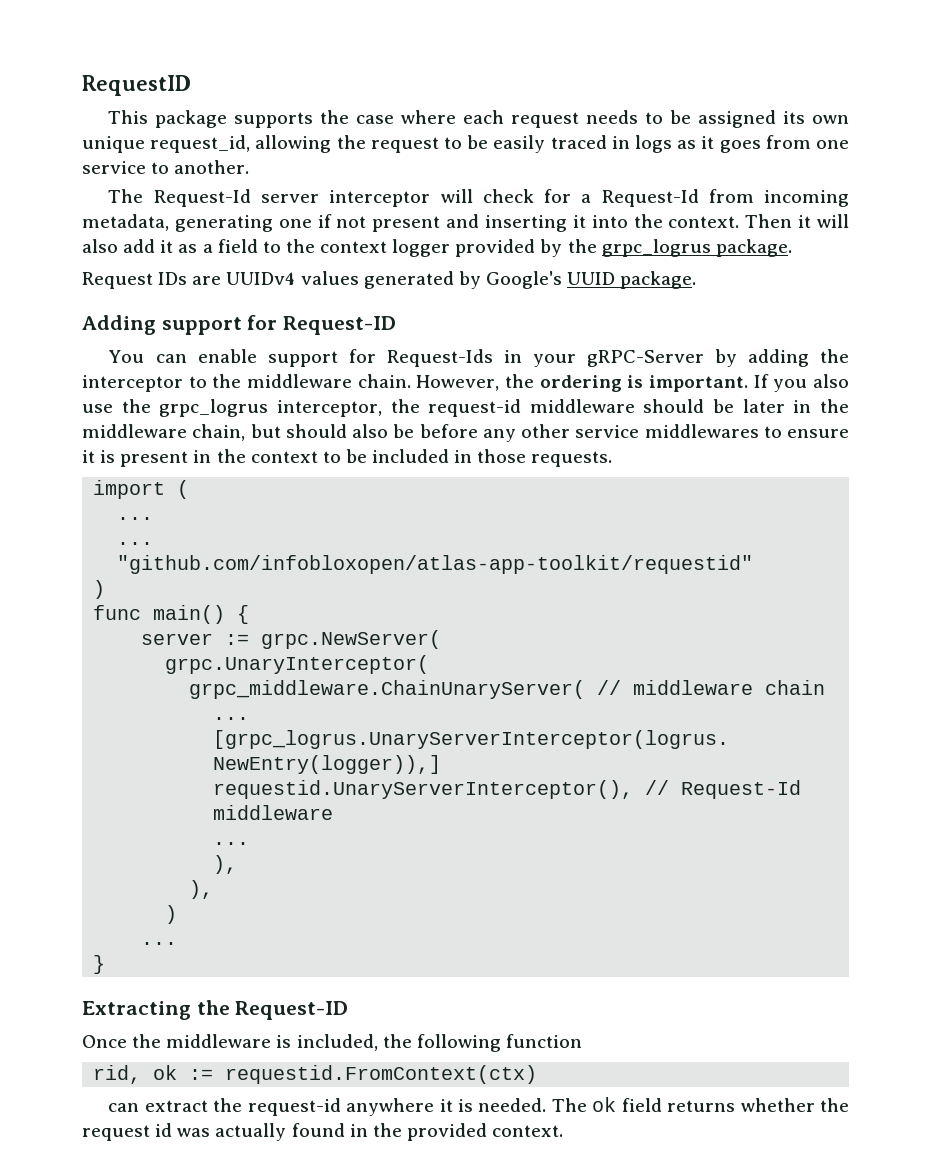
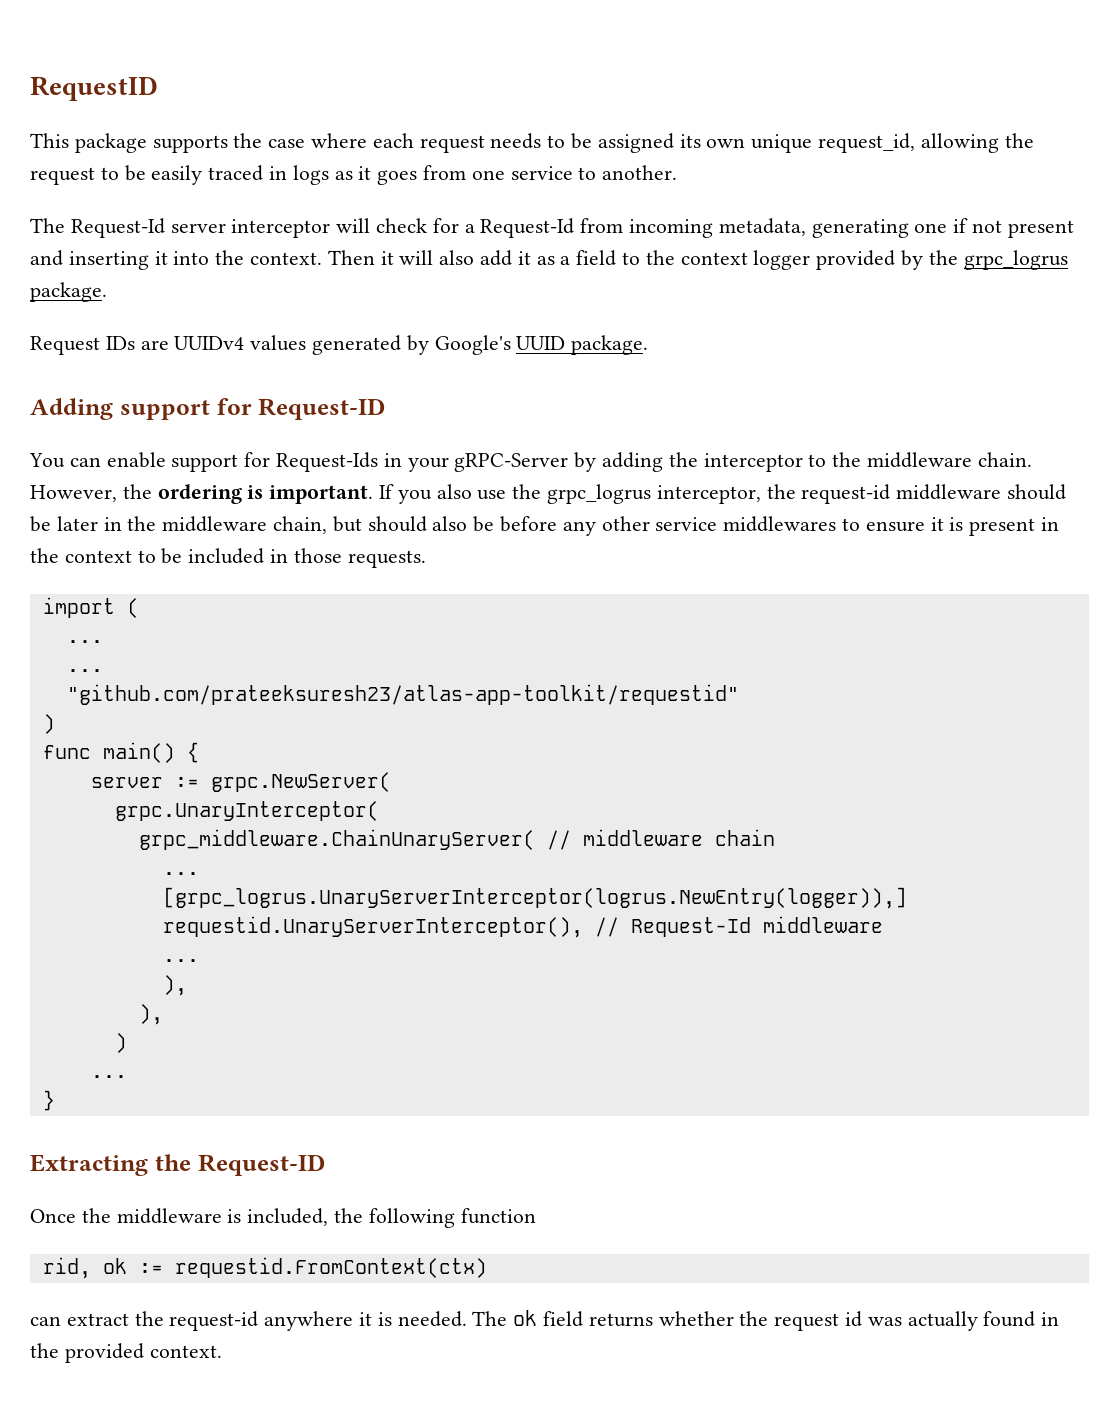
[117,555,754,574] "github.com/infobloxopen/atlas-app-toolkit/requestid" -> [66,684,739,705] "github.com/prateeksuresh23/atlas-app-toolkit/requestid"

